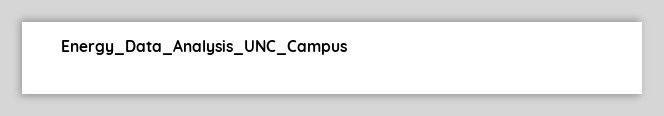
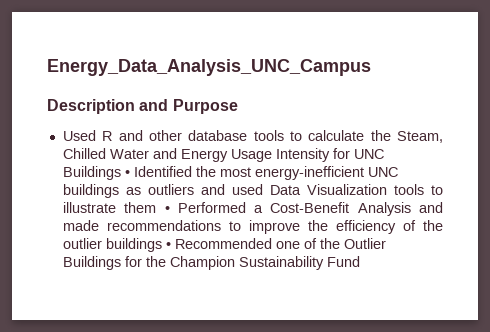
(347, 47) none -> [47,99,238,114] [62,130,444,143] [62,148,384,162] [62,166,398,180] [62,184,444,198] [62,202,443,216] [62,220,444,234] [62,238,386,252] [62,256,360,270] // Description and Purpose // Used R and other database tools to calculate the Steam, Chilled Water and Energy Usage Intensity for UNC Buildings • Identified the most energy-inefficient UNC buildings as outliers and used Data Visualization tools to illustrate them • Performed a Cost-Benefit Analysis and made recommendations to improve the efficiency of the outlier buildings • Recommended one of the Outlier Buildings for the Champion Sustainability Fund

